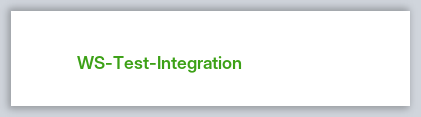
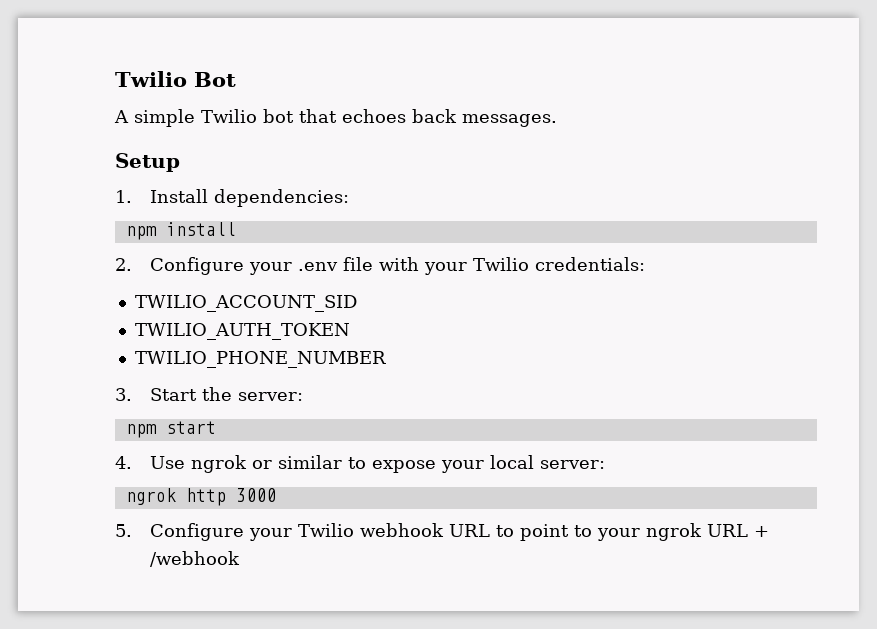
[77,56,242,73] WS-Test-Integration -> [115,71,236,87] [114,109,557,127] [115,153,180,172] [115,189,350,207] [125,222,236,240] [115,257,646,275] [134,295,357,312] [134,323,350,340] [134,351,386,368] [115,387,304,401] [125,421,216,438] [115,455,606,473] [125,488,276,506] [115,523,770,541] [150,551,241,567] Twilio Bot // A simple Twilio bot that echoes back messages. // Setup // 1. Install dependencies: // npm install // 2. Configure your .env file with your Twilio credentials: // TWILIO_ACCOUNT_SID // TWILIO_AUTH_TOKEN // TWILIO_PHONE_NUMBER // 3. Start the server: // npm start // 4. Use ngrok or similar to expose your local server: // ngrok http 3000 // 5. Configure your Twilio webhook URL to point to your ngrok URL + /webhook

